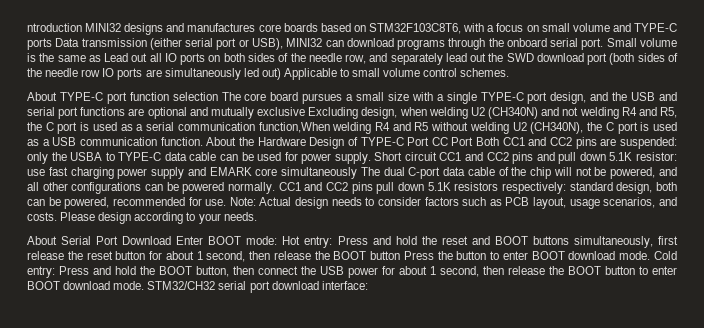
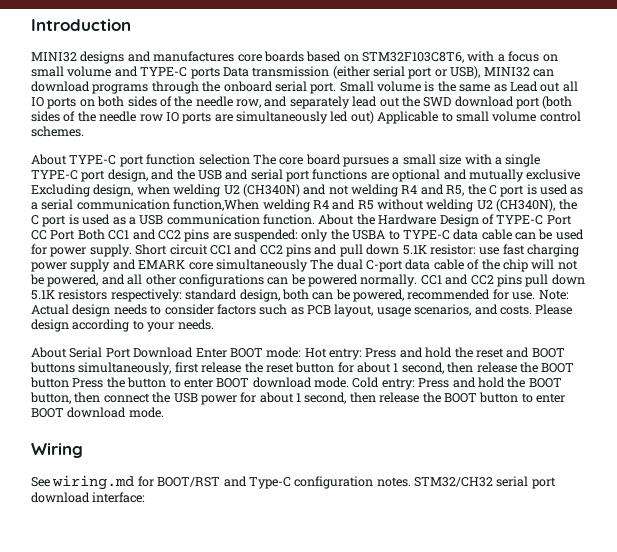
[27,23,82,32] ntroduction -> [31,19,131,31] Introduction //
(145, 285) none -> [31,443,83,458] [31,475,411,490] // Wiring // See wiring.md for BOOT/RST and Type-C configuration notes.

